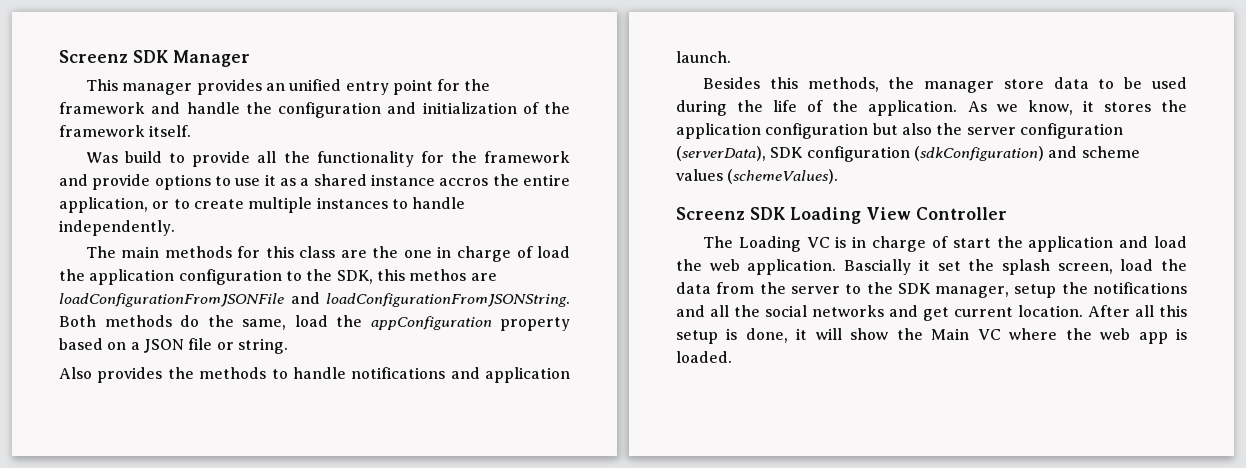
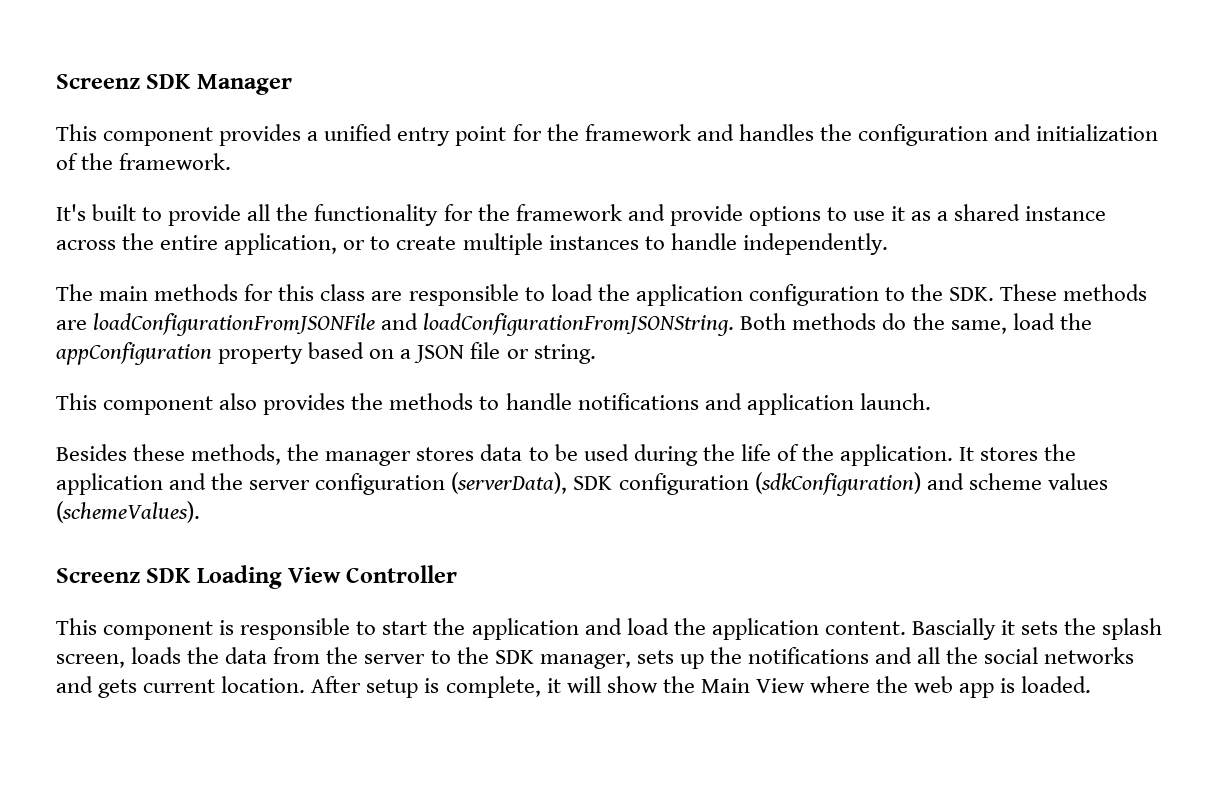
[122,79,285,95] manager provides an -> [103,124,319,146] component provides a
[186,102,240,114] handle -> [738,124,814,141] handles
[59,125,192,137] [85,151,163,163] framework itself. // Was build -> [119,153,232,170] [56,204,137,221] framework. // It's built
[439,178,489,186] accros -> [56,240,116,250] across
[372,246,533,262] the one in charge of -> [408,284,545,306] responsible to
[336,269,467,284] SDK, this methos -> [949,284,1148,301] SDK. These methods
[59,367,92,379] Also -> [56,393,258,415] This component also
[769,77,798,89] this -> [133,444,186,461] these
[1003,79,1044,89] store -> [416,447,475,461] stores
[967,100,1188,115] [676,123,932,139] As we know, it stores the application configuration but also -> [959,444,1077,461] [56,473,207,495] It stores the application and
[702,236,948,252] The Loading VC is in charge of -> [56,618,377,640] This component is responsible to
[709,259,837,275] web application. -> [711,618,906,640] application content.
[937,261,961,271] set -> [1021,621,1059,635] sets
[1120,259,1154,271] load -> [131,647,182,664] loads
[1014,284,1057,298] setup -> [636,650,704,669] sets up
[923,307,949,321] get -> [98,679,138,698] gets
[1135,305,1187,317] all this -> (362, 684) none
[745,328,788,343] done, -> [445,676,541,698] complete,
[977,329,1001,340] VC -> [755,678,805,693] View

